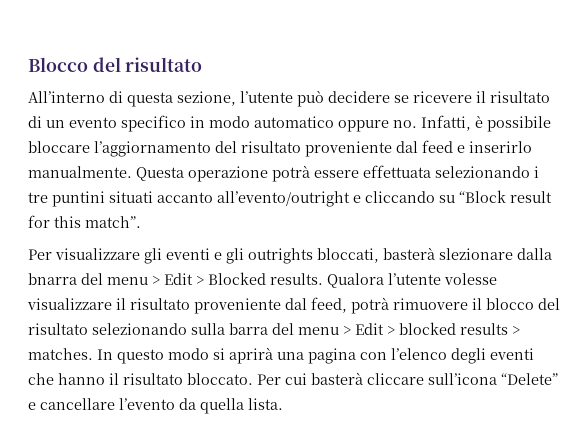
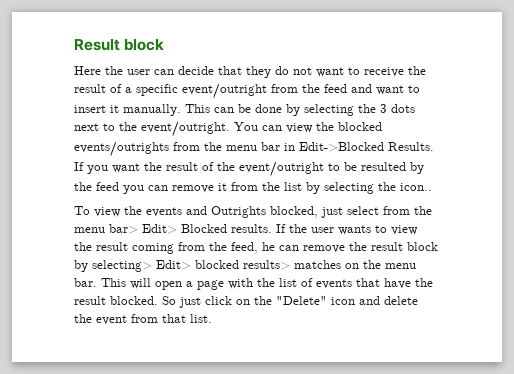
[28,57,203,72] [28,90,550,107] [28,115,551,132] [28,140,532,157] [28,165,539,182] [28,190,552,207] [28,215,141,228] [28,247,552,264] [28,272,497,288] [27,297,560,314] [28,322,520,335] [28,347,534,364] [28,372,558,385] [28,398,283,414] Blocco del risultato // All’interno di questa sezione, l’utente può decidere se ricevere il risultato di un evento specifico in modo automatico oppure no. Infatti, è possibile bloccare l’aggiornamento del risultato proveniente dal feed e inserirlo manualmente. Questa operazione potrà essere effettuata selezionando i tre puntini situati accanto all’evento/outright e cliccando su “Block result for this match”. // Per visualizzare gli eventi e gli outrights bloccati, basterà slezionare dalla bnarra del menu > Edit > Blocked results. Qualora l’utente volesse visualizzare il risultato proveniente dal feed, potrà rimuovere il blocco del risultato selezionando sulla barra del menu > Edit > blocked results > matches. In questo modo si aprirà una pagina con l’elenco degli eventi che hanno il risultato bloccato. Per cui basterà cliccare sull’icona “Delete” e cancellare l’evento da quella lista. -> [74,39,165,51] [74,66,426,78] [74,83,420,99] [74,104,415,116] [74,121,382,137] [74,141,434,157] [74,161,424,177] [74,182,432,194] [74,206,432,218] [74,224,418,235] [74,242,438,254] [74,260,416,272] [74,278,433,290] [74,296,418,308] [74,314,212,325] Result block // Here the user can decide that they do not want to receive the result of a specific event/outright from the feed and want to insert it manually. This can be done by selecting the 3 dots next to the event/outright. You can view the blocked events/outrights from the menu bar in Edit->Blocked Results. If you want the result of the event/outright to be resulted by the feed you can remove it from the list by selecting the icon.. // To view the events and Outrights blocked, just select from the menu bar> Edit> Blocked results. If the user wants to view the result coming from the feed, he can remove the result block by selecting> Edit> blocked results> matches on the menu bar. This will open a page with the list of events that have the result blocked. So just click on the "Delete" icon and delete the event from that list.

